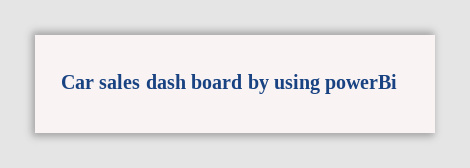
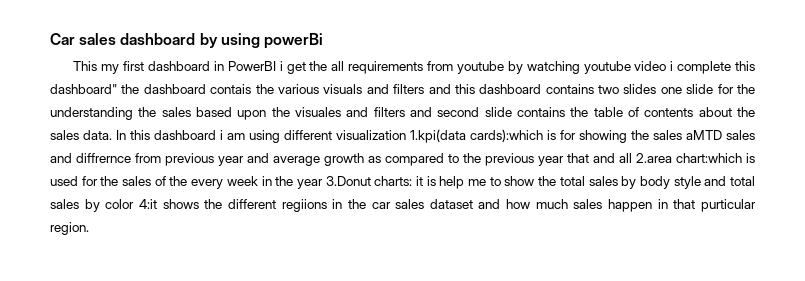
[145,74,243,89] dash board -> [120,33,196,45] dashboard
(398, 84) none -> [73,61,755,74] [50,84,756,94] [50,107,756,120] [50,129,755,143] [50,153,755,166] [50,176,755,189] [50,199,756,212] [50,222,89,235] // This my first dashboard in PowerBI i get the all requirements from youtube by watching youtube video i complete this dashboard" the dashboard contais the various visuals and filters and this dashboard contains two slides one slide for the understanding the sales based upon the visuales and filters and second slide contains the table of contents about the sales data. In this dashboard i am using different visualization 1.kpi(data cards):which is for showing the sales aMTD sales and diffrernce from previous year and average growth as compared to the previous year that and all 2.area chart:which is used for the sales of the every week in the year 3.Donut charts: it is help me to show the total sales by body style and total sales by color 4:it shows the different regiions in the car sales dataset and how much sales happen in that purticular region.

